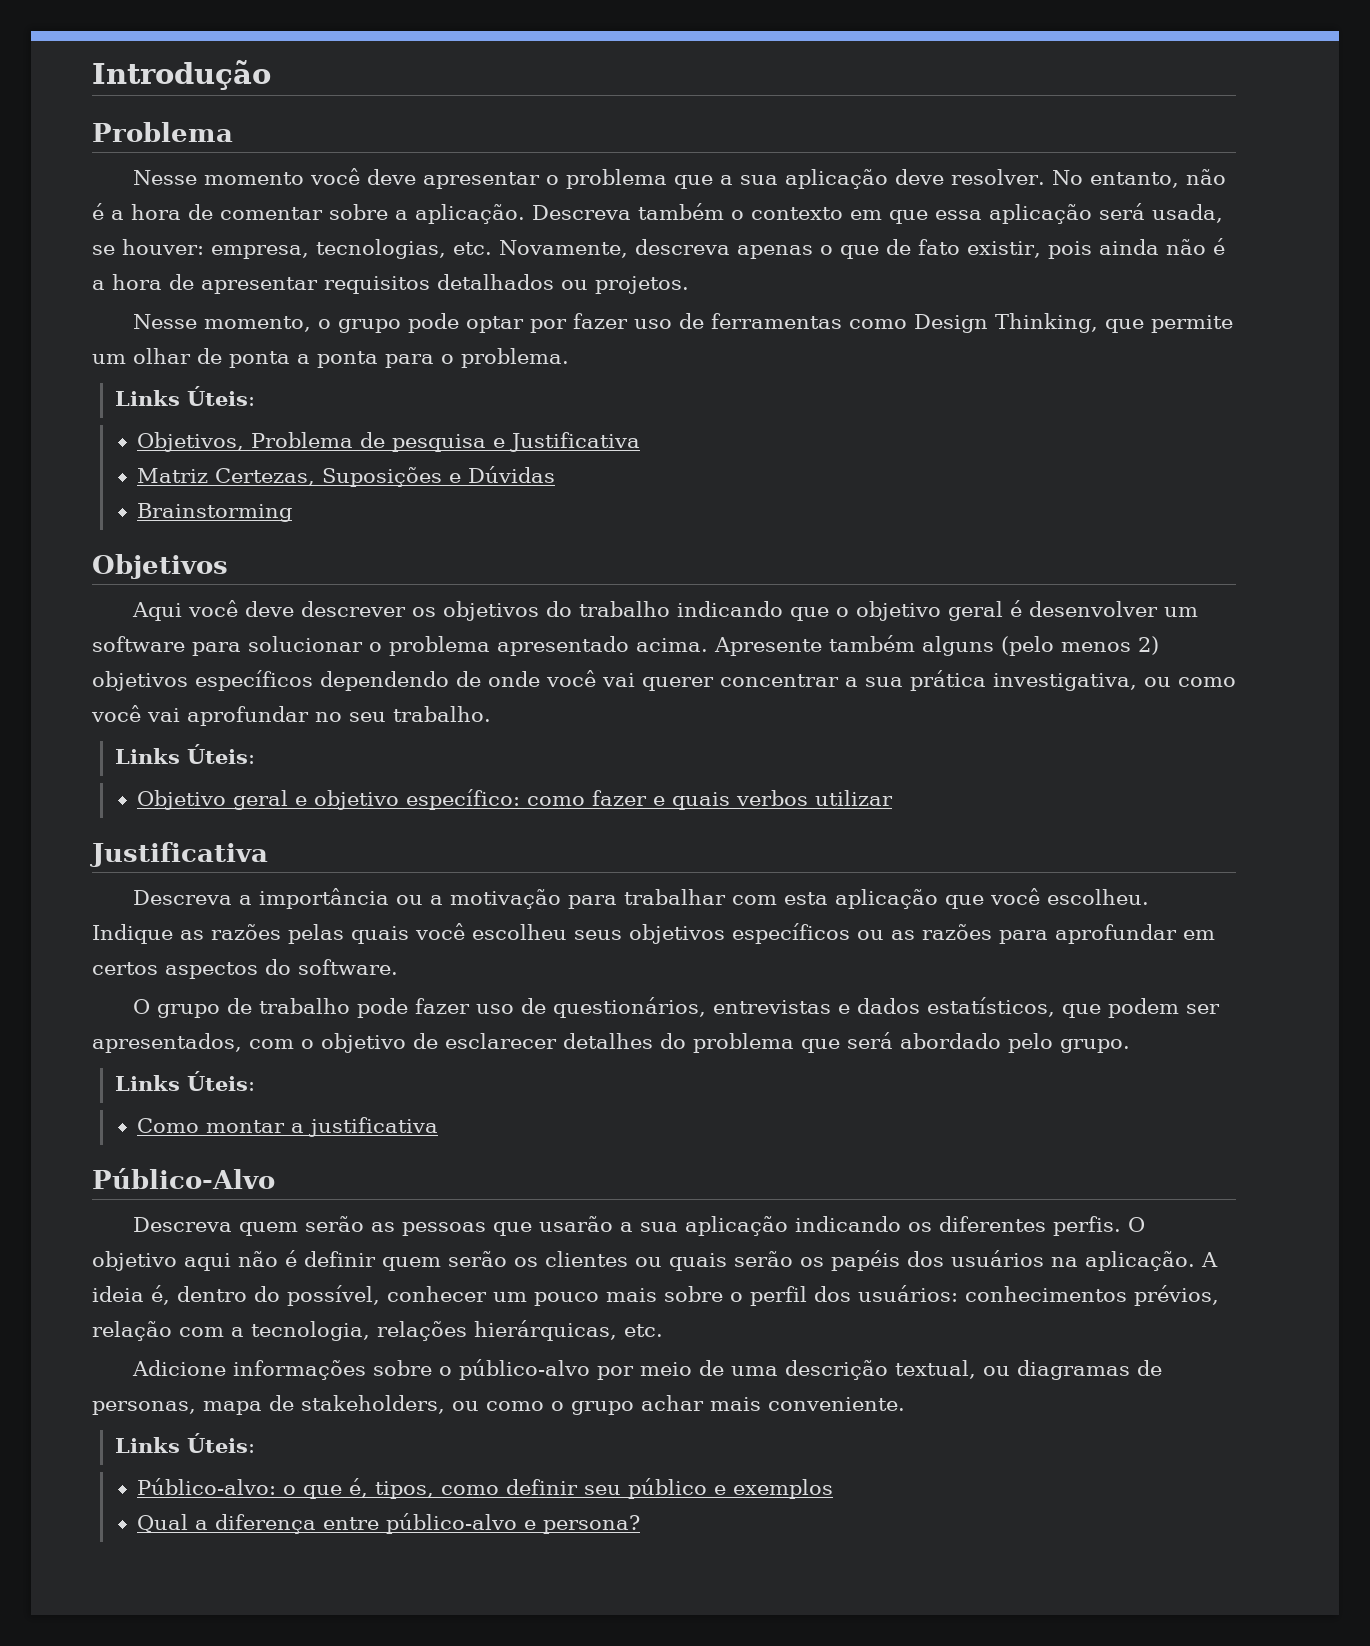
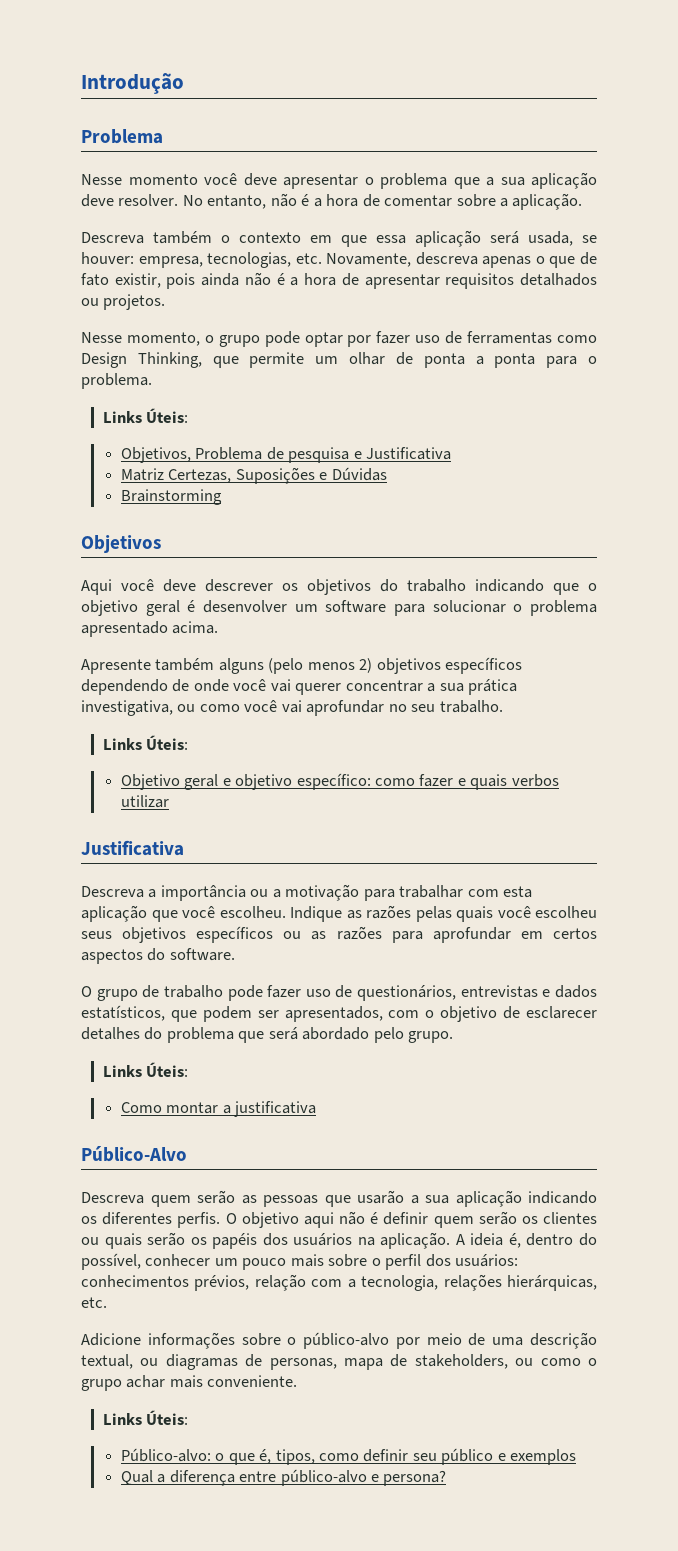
(525, 214) none -> (583, 201) //
(708, 645) none -> (219, 627) //

